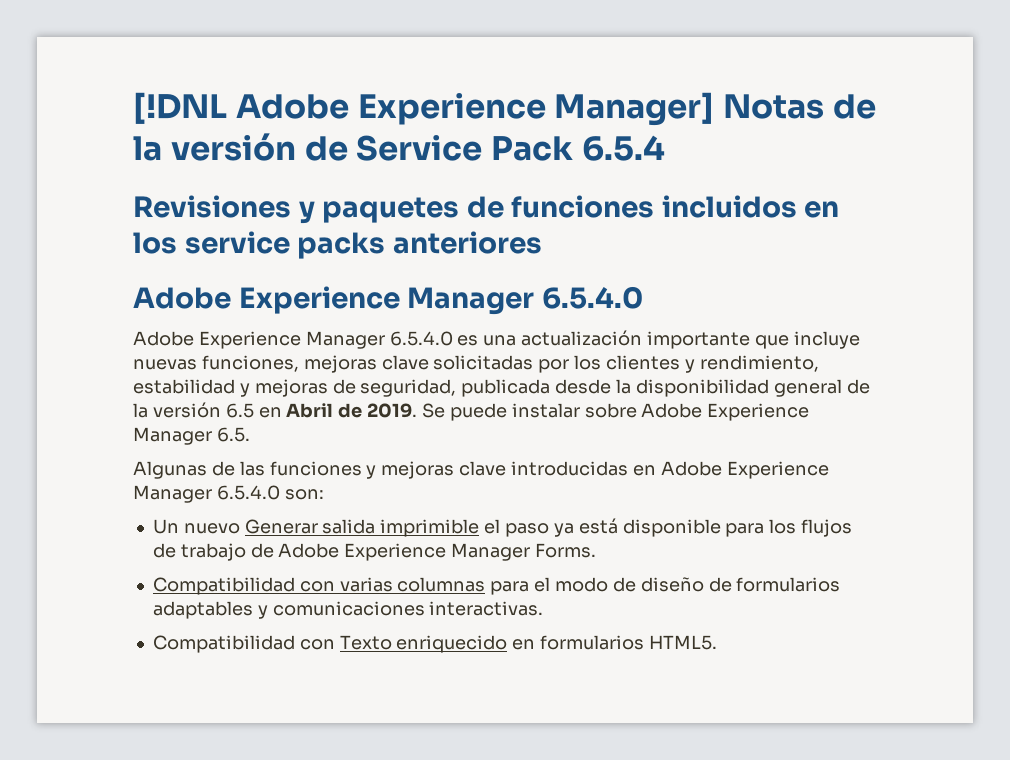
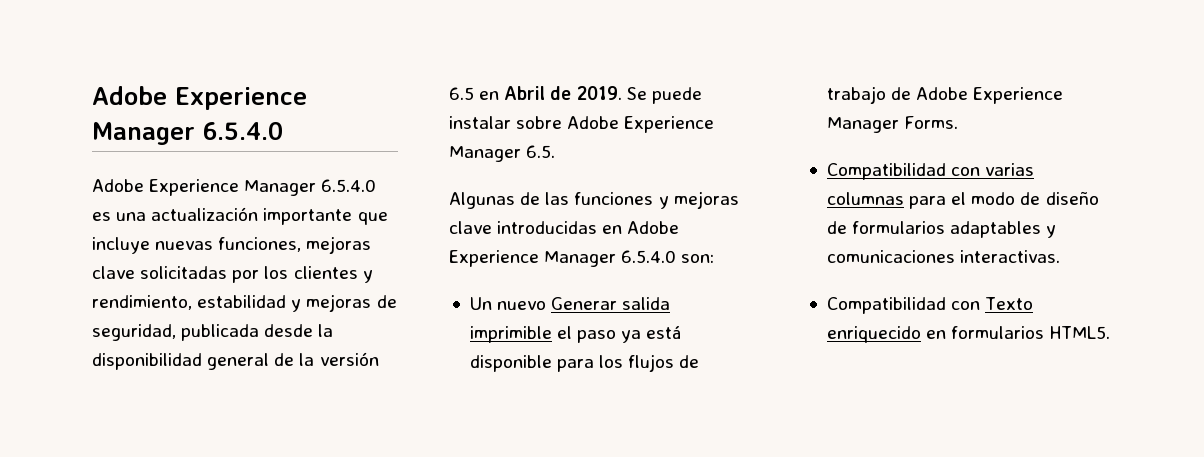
[133,92,876,126] [133,133,665,161] [133,195,840,224] [133,231,542,259] [!DNL Adobe Experience Manager] Notas de la versión de Service Pack 6.5.4 // Revisiones y paquetes de funciones incluidos en los service packs anteriores // -> (92, 95) none

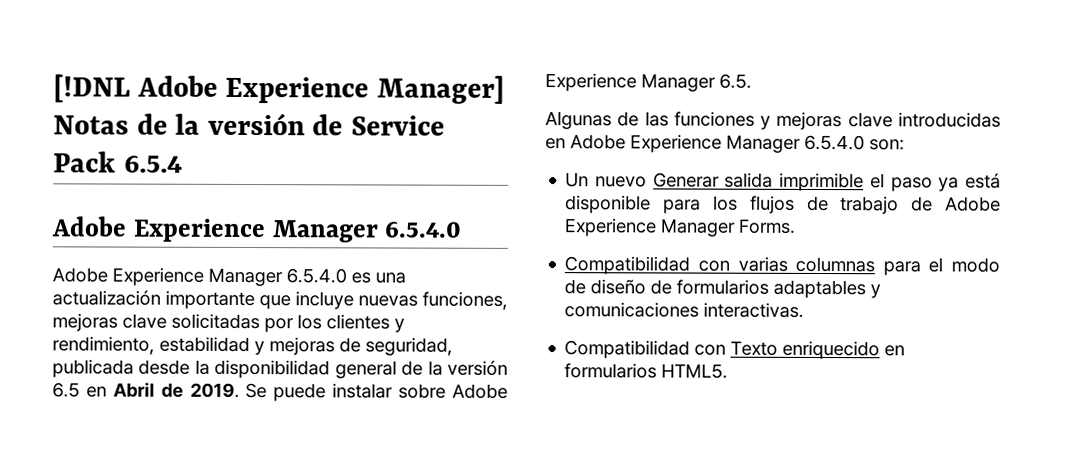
(92, 95) none -> [53,74,505,104] [53,112,445,136] [53,151,183,173] [!DNL Adobe Experience Manager] Notas de la versión de Service Pack 6.5.4 //

